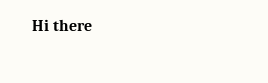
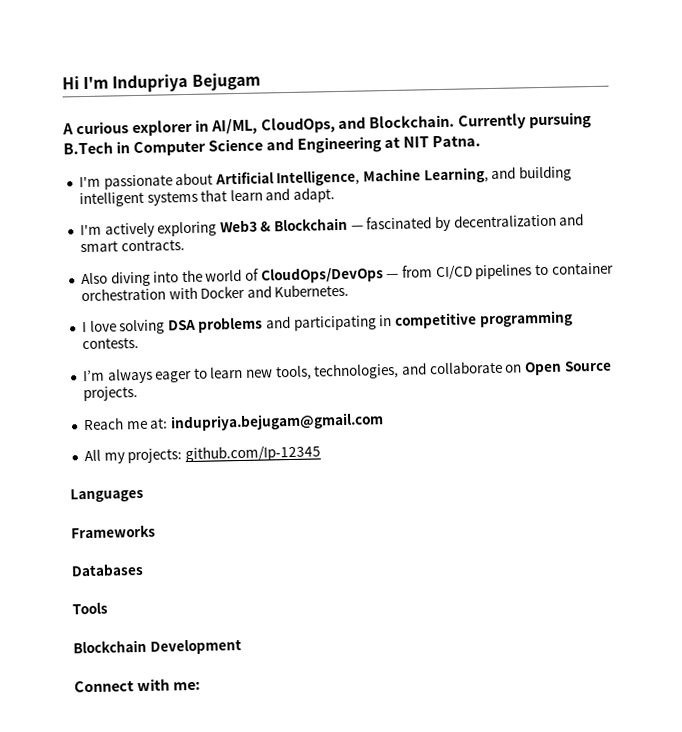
[53,19,93,31] there -> [83,72,261,93] [62,111,593,137] [63,135,482,157] [78,165,573,190] [78,187,336,208] [79,213,585,238] [79,239,185,253] [80,262,614,287] [80,283,350,302] [81,310,573,335] [81,336,139,350] [82,360,612,384] [82,386,138,402] [82,412,384,432] [83,444,321,464] [70,487,144,503] [71,524,156,539] [71,562,144,577] [72,602,108,615] [73,639,242,655] [74,678,201,693] I'm Indupriya Bejugam // A curious explorer in AI/ML, CloudOps, and Blockchain. Currently pursuing B.Tech in Computer Science and Engineering at NIT Patna. // I'm passionate about Artificial Intelligence, Machine Learning, and building intelligent systems that learn and adapt. // I'm actively exploring Web3 & Blockchain — fascinated by decentralization and smart contracts. // Also diving into the world of CloudOps/DevOps — from CI/CD pipelines to container orchestration with Docker and Kubernetes. // I love solving DSA problems and participating in competitive programming contests. // I’m always eager to learn new tools, technologies, and collaborate on Open Source projects. // Reach me at: indupriya.bejugam@gmail.com // All my projects: github.com/Ip-12345 // Languages // Frameworks // Databases // Tools // Blockchain Development // Connect with me:

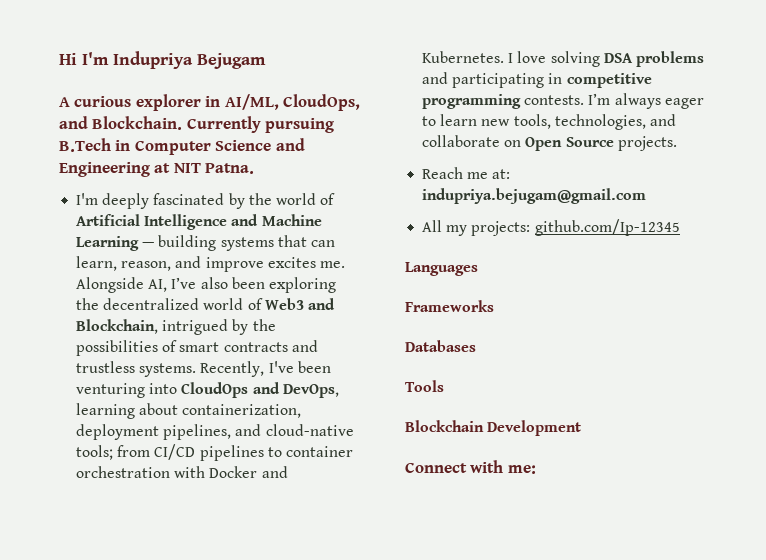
[103,165,573,190] [78,187,336,208] [79,213,585,238] [79,239,185,253] [80,266,400,287] passionate about Artificial Intelligence, Machine Learning, and building intelligent systems that learn and adapt. // I'm actively exploring Web3 & Blockchain — fascinated by decentralization and smart contracts. // Also diving into the world of CloudOps/DevOps — -> [102,193,336,209] [76,214,322,230] [76,235,335,251] [76,256,345,272] [76,277,336,293] [76,298,335,310] [76,319,276,335] [76,340,318,356] [76,361,331,377] [76,382,339,398] [76,403,302,419] [76,424,354,440] [76,445,114,460] deeply fascinated by the world of Artificial Intelligence and Machine Learning — building systems that can learn, reason, and improve excites me. Alongside AI, I’ve also been exploring the decentralized world of Web3 and Blockchain, intrigued by the possibilities of smart contracts and trustless systems. Recently, I've been venturing into CloudOps and DevOps, learning about containerization, deployment pipelines, and cloud-native tools;
(350, 290) // -> (505, 57) none
(139, 343) // -> (585, 100) none

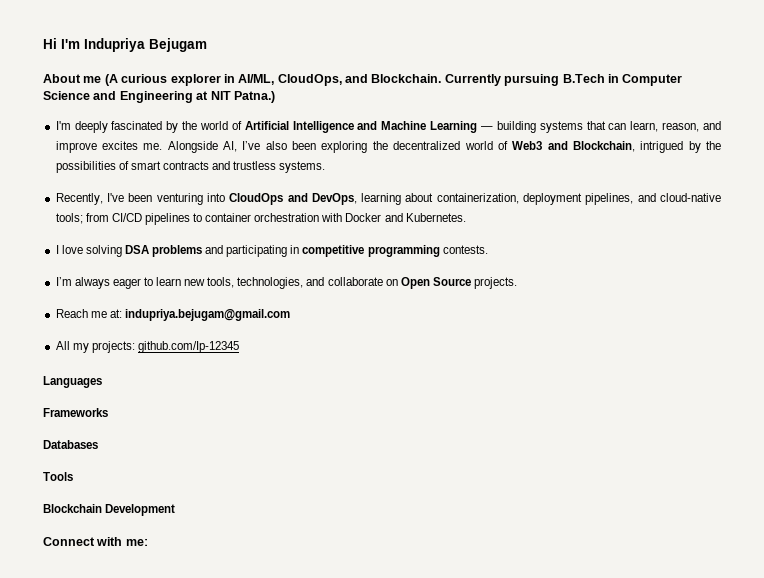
[59,97,70,107] A -> [43,74,118,86] About me (A
[205,163,255,174] Patna. -> [233,91,275,103] Patna.)
(197, 370) none -> (326, 167) //
(505, 57) none -> (466, 217) //
(585, 100) none -> (488, 249) //

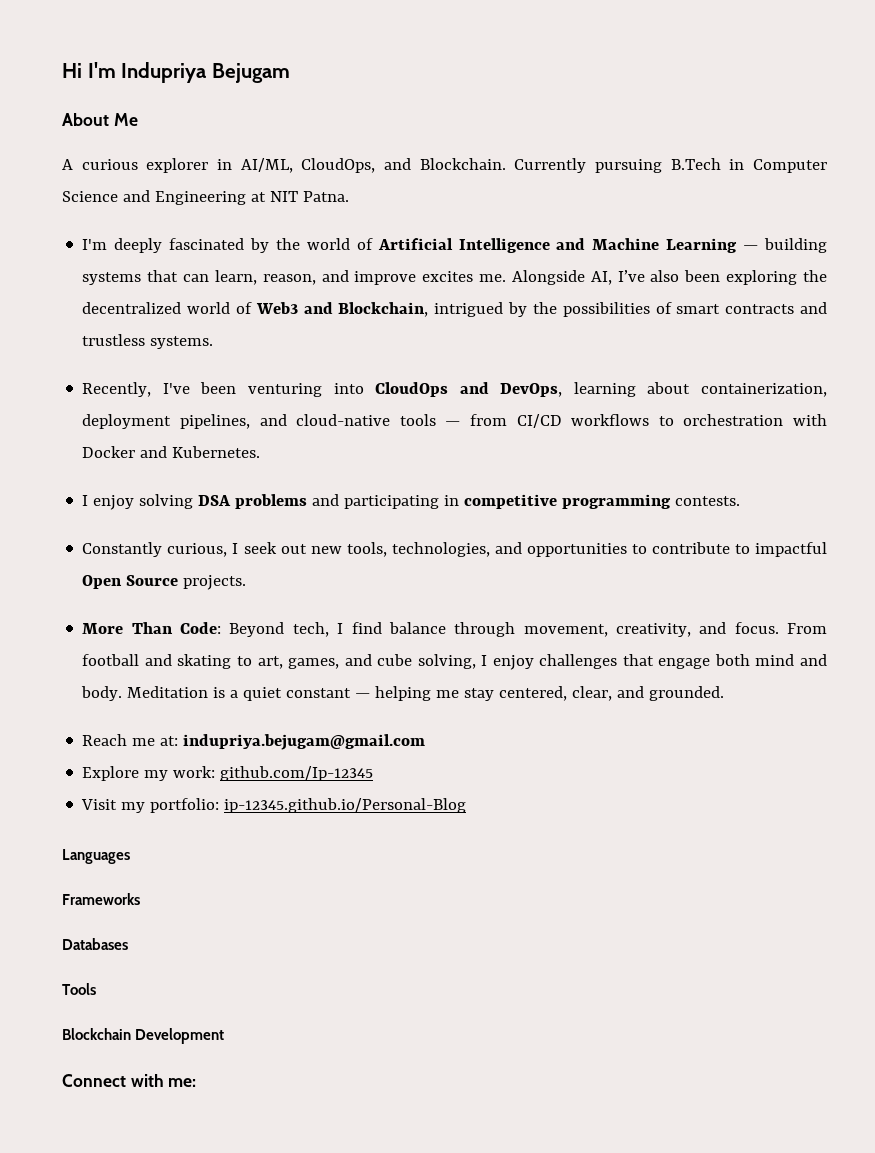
[83,74,118,86] me (A -> [113,113,138,126] [62,159,73,170] Me // A
[233,91,275,103] Patna.) -> [302,191,349,202] Patna.
[55,213,252,225] tools; from CI/CD pipelines to container -> [399,414,674,428] tools — from CI/CD workflows to
[61,245,83,254] love -> [93,495,135,510] enjoy
[55,277,518,289] [55,309,290,321] [55,341,239,353] I’m always eager to learn new tools, technologies, and collaborate on Open Source projects. // Reach me at: indupriya.bejugam@gmail.com // All my projects: github.com/Ip-12345 -> [82,542,827,557] [82,575,247,590] [82,622,828,637] [82,654,827,670] [81,686,725,701] [82,734,426,750] [82,766,374,781] [81,798,467,813] Constantly curious, I seek out new tools, technologies, and opportunities to contribute to impactful Open Source projects. // More Than Code: Beyond tech, I find balance through movement, creativity, and focus. From football and skating to art, games, and cube solving, I enjoy challenges that engage both mind and body. Meditation is a quiet constant — helping me stay centered, clear, and grounded. // Reach me at: indupriya.bejugam@gmail.com // Explore my work: github.com/Ip-12345 // Visit my portfolio: ip-12345.github.io/Personal-Blog

